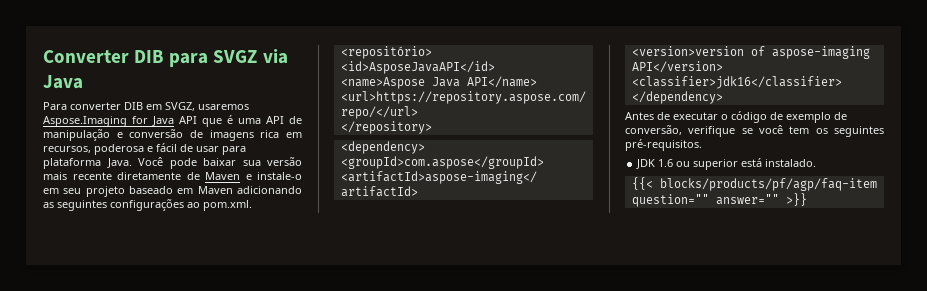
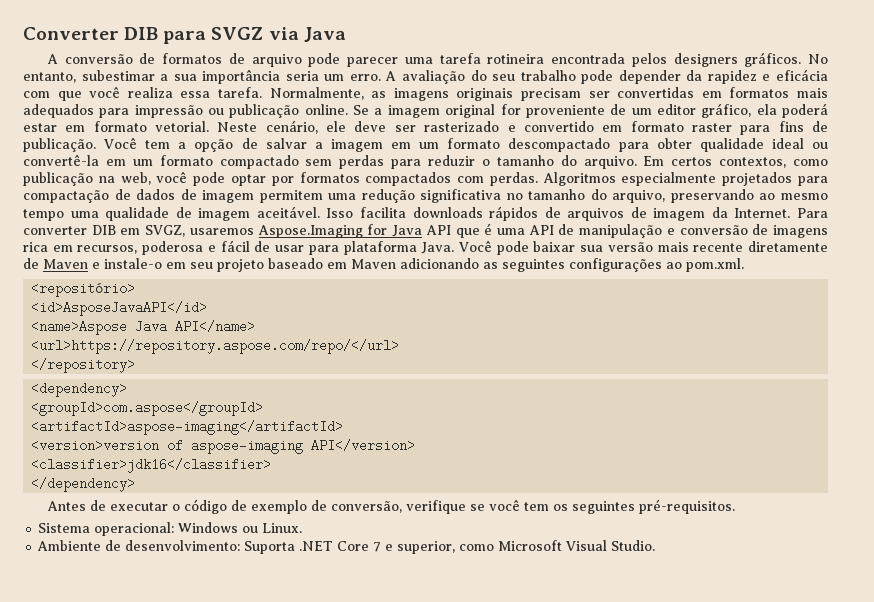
(83, 82) none -> [46,52,828,67] [23,69,828,84] [23,86,829,101] [23,103,829,118] [23,120,829,135] [23,137,829,152] [23,154,828,169] [23,171,829,186] [23,189,828,203] [23,206,791,221] A conversão de formatos de arquivo pode parecer uma tarefa rotineira encontrada pelos designers gráficos. No entanto, subestimar a sua importância seria um erro. A avaliação do seu trabalho pode depender da rapidez e eficácia com que você realiza essa tarefa. Normalmente, as imagens originais precisam ser convertidas em formatos mais adequados para impressão ou publicação online. Se a imagem original for proveniente de um editor gráfico, ela poderá estar em formato vetorial. Neste cenário, ele deve ser rasterizado e convertido em formato raster para fins de publicação. Você tem a opção de salvar a imagem em um formato descompactado para obter qualidade ideal ou convertê-la em um formato compactado sem perdas para reduzir o tamanho do arquivo. Em certos contextos, como publicação na web, você pode optar por formatos compactados com perdas. Algoritmos especialmente projetados para compactação de dados de imagem permitem uma redução significativa no tamanho do arquivo, preservando ao mesmo tempo uma qualidade de imagem aceitável. Isso facilita downloads rápidos de arquivos de imagem da Internet.
[636,158,817,170] [631,177,877,191] [631,193,807,207] JDK 1.6 ou superior está instalado. // {{< blocks/products/pf/agp/faq-item question="" answer="" >}} -> [38,522,303,536] [37,540,656,554] Sistema operacional: Windows ou Linux. // Ambiente de desenvolvimento: Suporta .NET Core 7 e superior, como Microsoft Visual Studio.

